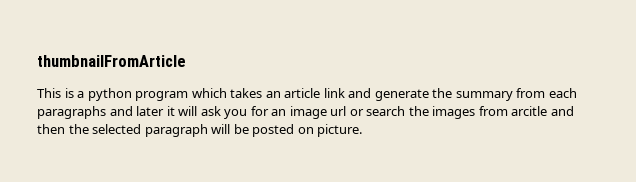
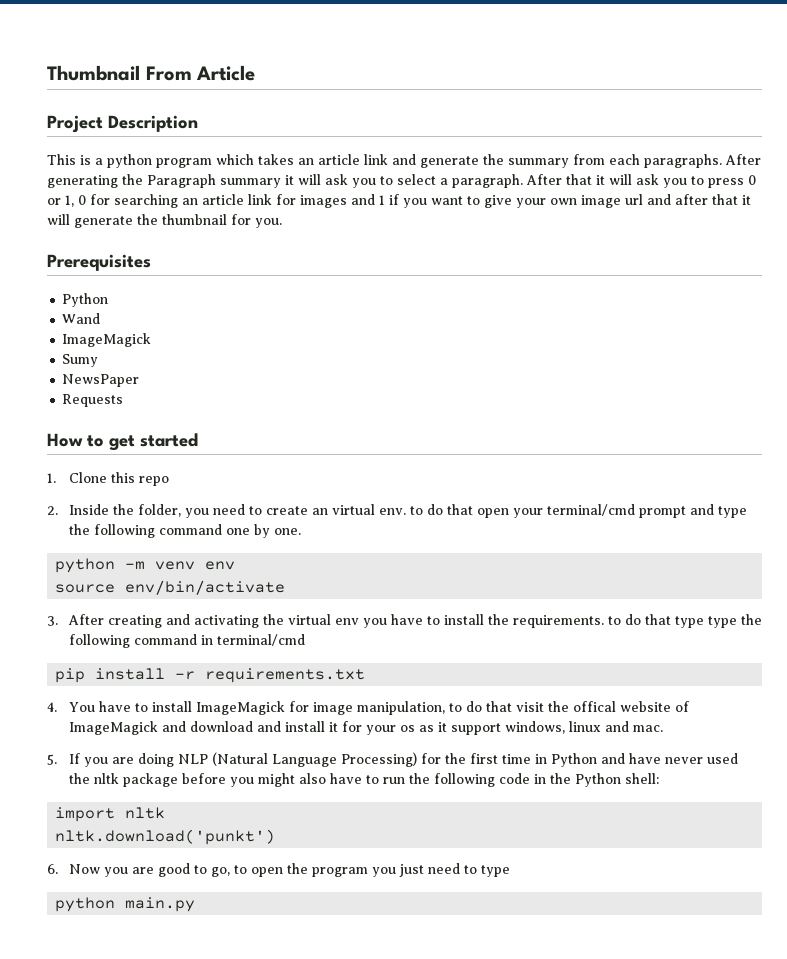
[37,55,186,67] thumbnailFromArticle -> [47,65,256,81] [47,115,198,133] Thumbnail From Article // Project Description
[37,106,574,119] [37,124,363,137] paragraphs and later it will ask you for an image url or search the images from arcitle and then the selected paragraph will be posted on picture. -> [644,154,761,168] [47,174,756,188] [47,194,751,208] [47,214,282,228] [47,254,151,271] [62,293,109,307] [62,313,101,324] [62,333,152,347] [62,354,99,367] [62,374,140,387] [62,394,124,407] [47,433,198,451] [47,472,169,486] [47,504,747,518] [68,524,301,538] [55,558,236,573] [55,580,286,595] [47,614,762,628] [68,634,305,648] [55,668,366,683] [47,701,689,715] [68,721,663,735] [47,752,738,767] [68,773,659,787] [55,807,166,822] [55,829,276,845] [47,863,510,877] [55,897,196,912] paragraphs. After generating the Paragraph summary it will ask you to select a paragraph. After that it will ask you to press 0 or 1, 0 for searching an article link for images and 1 if you want to give your own image url and after that it will generate the thumbnail for you. // Prerequisites // Python // Wand // ImageMagick // Sumy // NewsPaper // Requests // How to get started // 1. Clone this repo // 2. Inside the folder, you need to create an virtual env. to do that open your terminal/cmd prompt and type the following command one by one. // python -m venv env // source env/bin/activate // 3. After creating and activating the virtual env you have to install the requirements. to do that type type the following command in terminal/cmd // pip install -r requirements.txt // 4. You have to install ImageMagick for image manipulation, to do that visit the offical website of ImageMagick and download and install it for your os as it support windows, linux and mac. // 5. If you are doing NLP (Natural Language Processing) for the first time in Python and have never used the nltk package before you might also have to run the following code in the Python shell: // import nltk // nltk.download('punkt') // 6. Now you are good to go, to open the program you just need to type // python main.py

